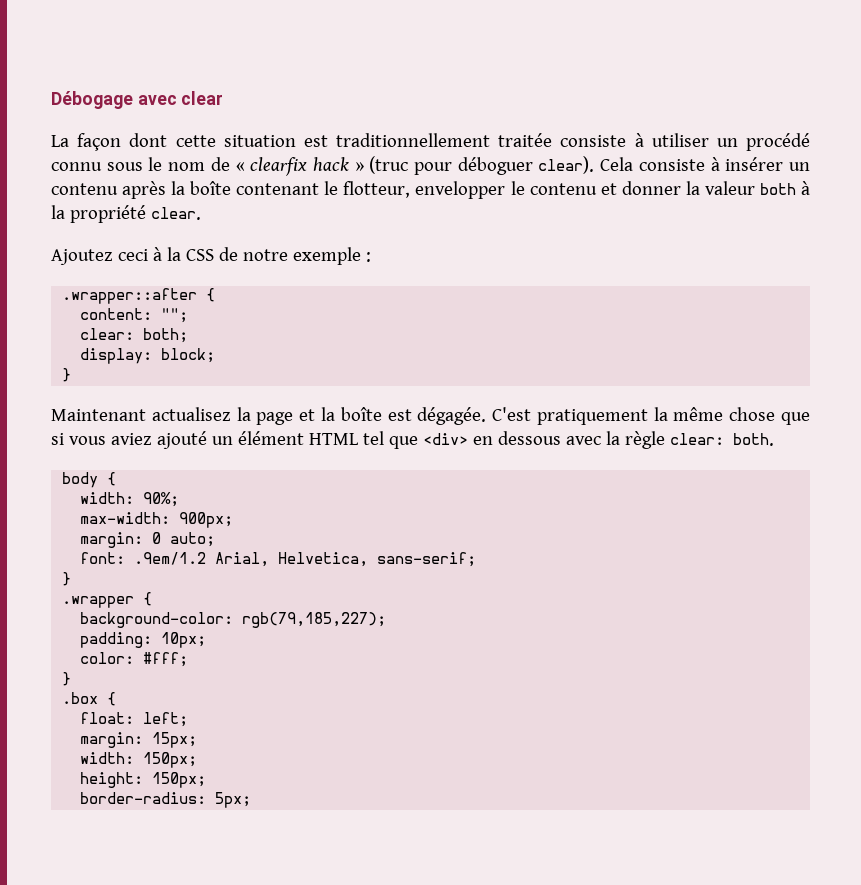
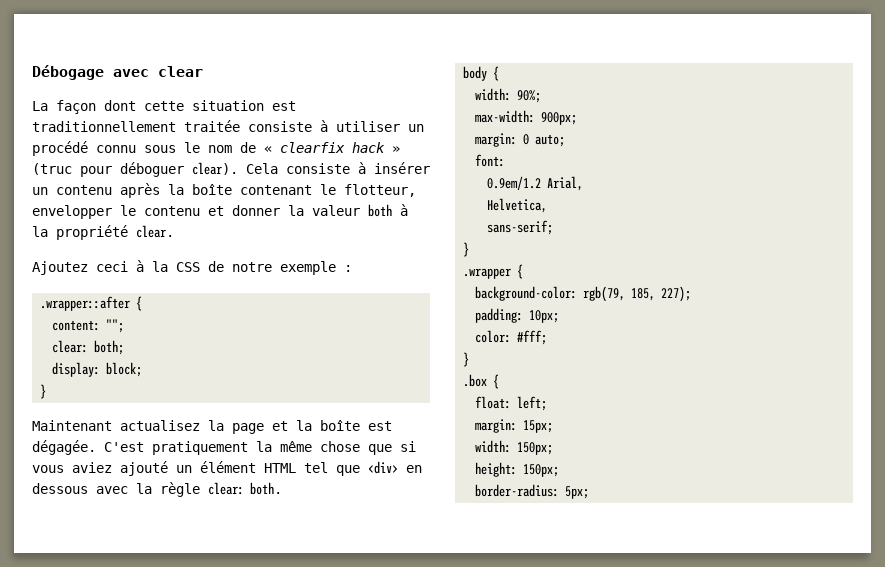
[134,552,207,565] .9em/1.2 -> [487,176,542,190] // 0.9em/1.2
(270, 559) none -> (584, 183) //
(369, 559) none -> (548, 205) //
[242,612,387,628] rgb(79,185,227); -> [583,286,692,302] rgb(79, 185, 227);

